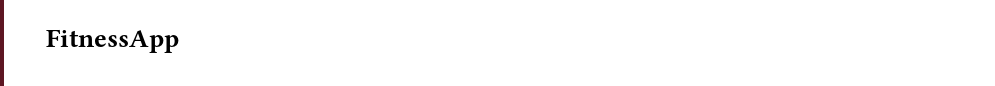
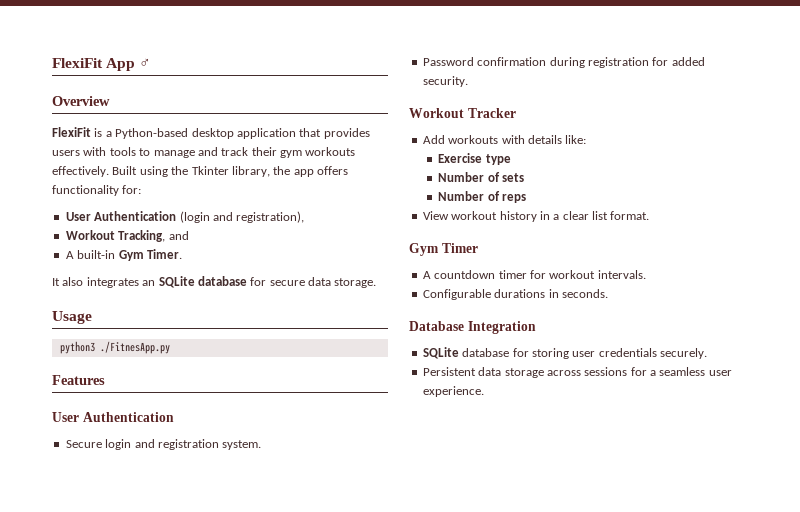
[46,29,179,53] FitnessApp -> [52,58,152,71] [52,96,110,106] [52,127,370,139] [52,147,356,158] [52,166,348,177] [52,185,142,196] [65,211,305,223] [65,230,189,242] [65,249,182,261] [52,276,377,288] [52,311,92,324] [59,341,170,354] [52,375,105,385] [52,412,174,422] [65,439,262,450] [422,57,705,68] [422,76,468,87] [409,108,516,118] [422,135,587,144] [438,153,511,165] [438,172,524,182] [438,191,526,203] [422,211,650,222] [409,243,478,256] [422,270,646,279] [422,289,608,300] [409,321,536,334] [422,347,707,359] [422,367,732,378] [422,386,484,397] FlexiFit App ♂ // Overview // FlexiFit is a Python-based desktop application that provides users with tools to manage and track their gym workouts effectively. Built using the Tkinter library, the app offers functionality for: // User Authentication (login and registration), // Workout Tracking, and // A built-in Gym Timer. // It also integrates an SQLite database for secure data storage. // Usage // python3 ./FitnesApp.py // Features // User Authentication // Secure login and registration system. // Password confirmation during registration for added security. // Workout Tracker // Add workouts with details like: // Exercise type // Number of sets // Number of reps // View workout history in a clear list format. // Gym Timer // A countdown timer for workout intervals. // Configurable durations in seconds. // Database Integration // SQLite database for storing user credentials securely. // Persistent data storage across sessions for a seamless user experience.

